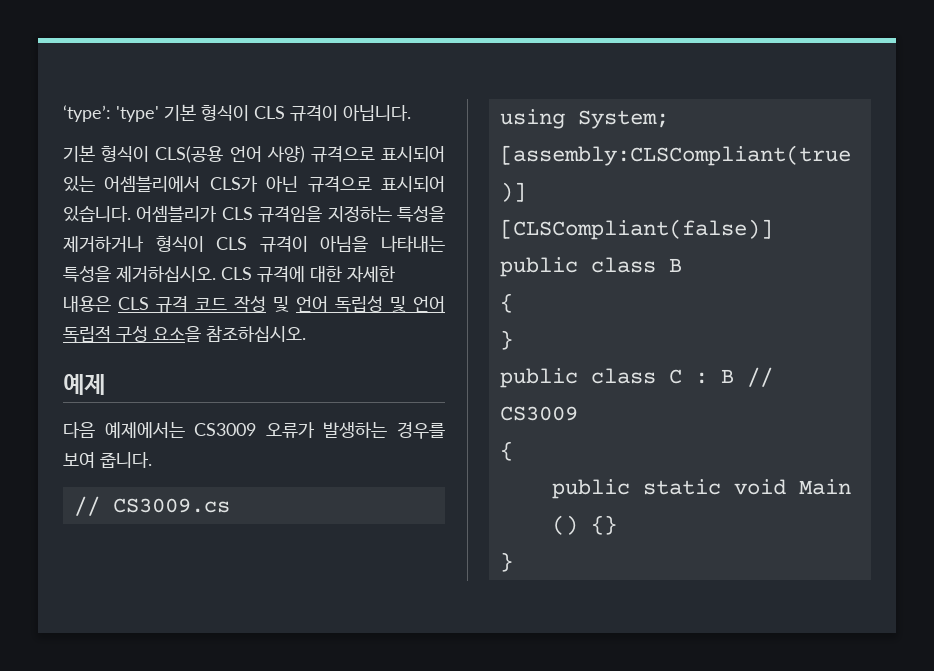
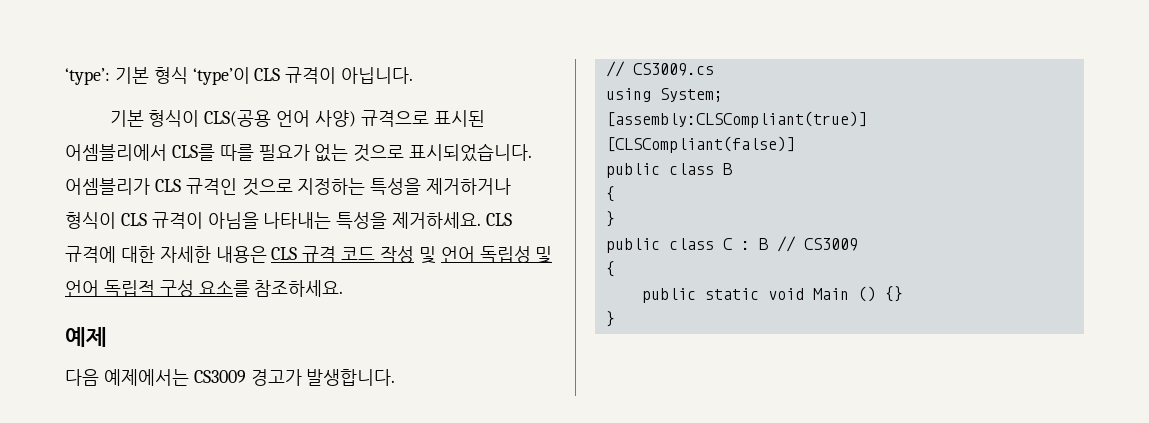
[116,104,249,122] 'type' 기본 형식이 -> [114,67,250,85] 기본 형식 ‘type’이
[380,146,445,162] [63,175,445,192] [63,205,323,222] 표시되어 있는 어셈블리에서 CLS가 아닌 규격으로 표시되어 있습니다. 어셈블리가 CLS 규격임을 -> [433,110,485,127] [65,143,533,162] [65,178,293,196] 표시된 어셈블리에서 CLS를 따를 필요가 없는 것으로 표시되었습니다. 어셈블리가 CLS 규격인 것으로
[116,266,216,282] 제거하십시오. -> [392,212,482,229] 제거하세요.
[153,326,306,342] 요소을 참조하십시오. -> [198,280,344,297] 요소를 참조하세요.
[265,422,445,439] [63,452,152,468] 오류가 발생하는 경우를 보여 줍니다. -> [250,369,396,386] 경고가 발생합니다.

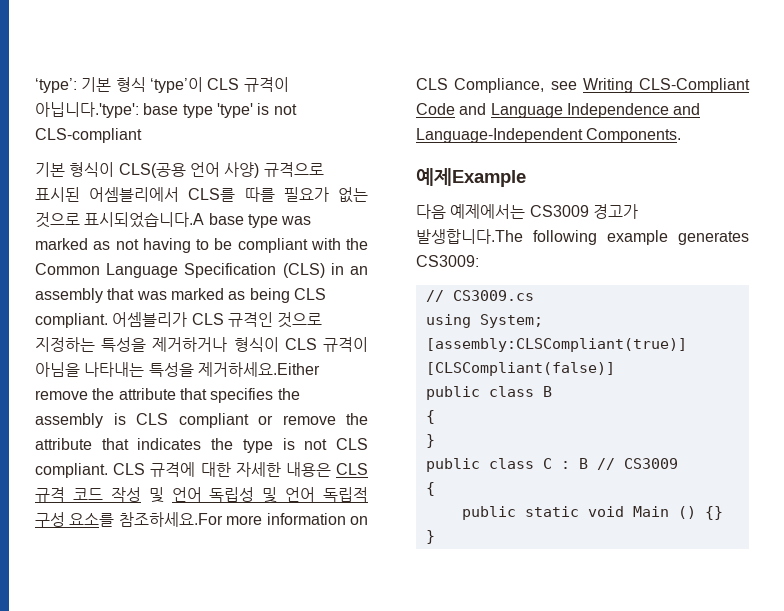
[341,67,414,84] 아닙니다. -> [35,102,297,118] [35,128,142,143] 아닙니다.'type': base type 'type' is not CLS-compliant
[409,143,533,162] 표시되었습니다. -> [84,212,312,228] [35,238,368,253] [35,263,368,278] [35,288,326,303] [35,313,108,328] 표시되었습니다.A base type was marked as not having to be compliant with the Common Language Specification (CLS) in an assembly that was marked as being CLS compliant.
[392,212,482,229] 제거하세요. -> [197,362,320,377] [35,388,300,403] [35,413,368,428] [35,438,368,453] [35,463,108,478] 제거하세요.Either remove the attribute that specifies the assembly is CLS compliant or remove the attribute that indicates the type is not CLS compliant.
[254,280,344,297] [65,327,107,347] 참조하세요. // 예제 -> [118,512,369,527] [416,78,750,93] [416,103,701,118] [416,128,682,143] [416,168,526,187] 참조하세요.For more information on CLS Compliance, see Writing CLS-Compliant Code and Language Independence and Language-Independent Components. // 예제Example
[306,369,396,386] 발생합니다. -> [416,229,749,245] [416,255,479,267] 발생합니다.The following example generates CS3009:

